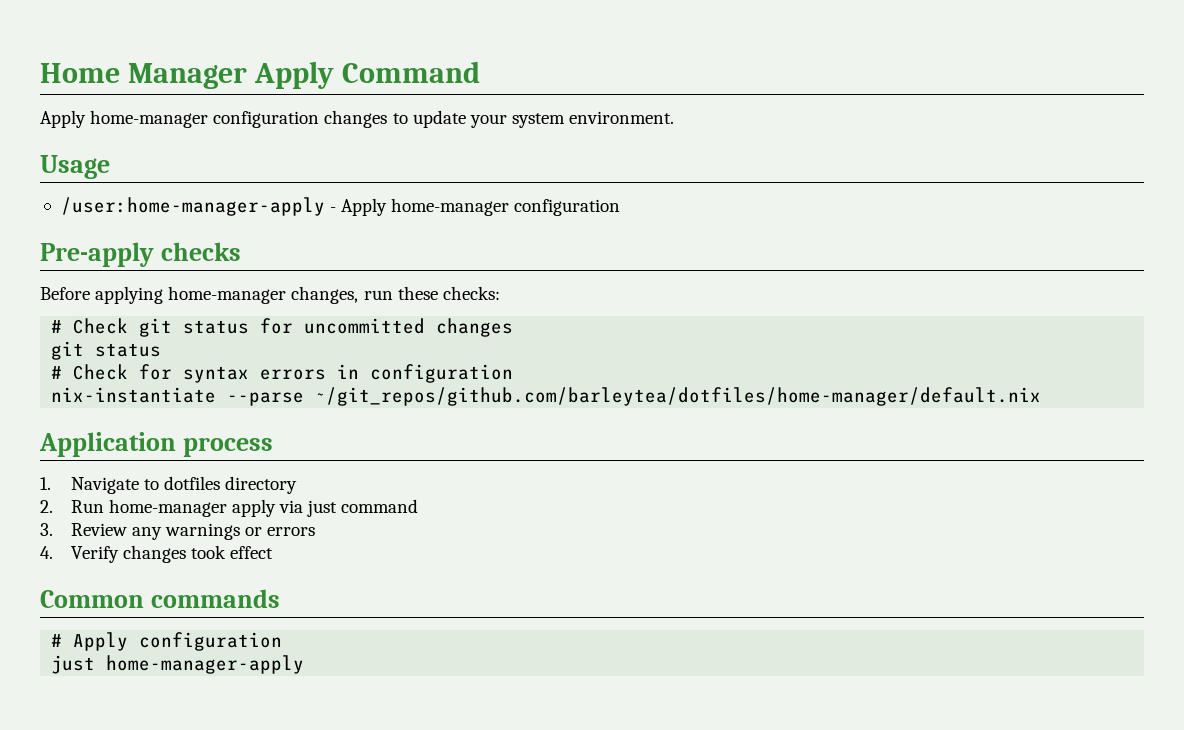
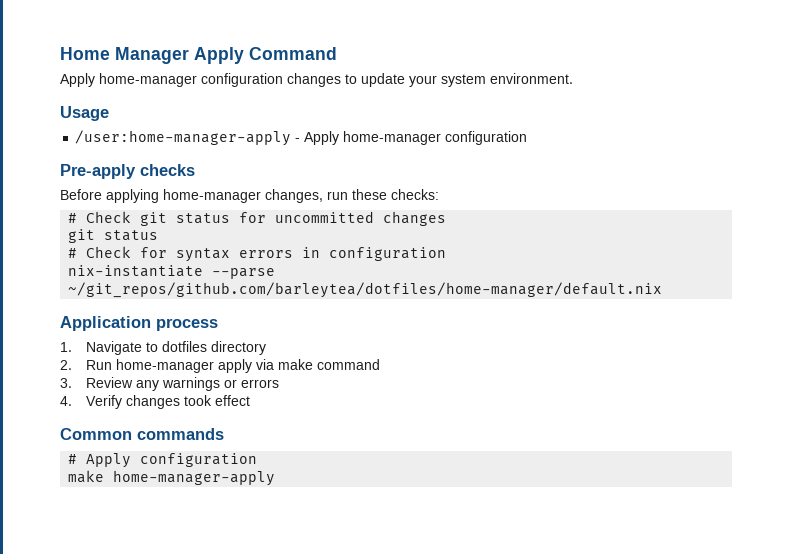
[307,500,338,517] just -> [278,359,314,370] make
[51,655,96,674] just -> [68,470,105,483] make

